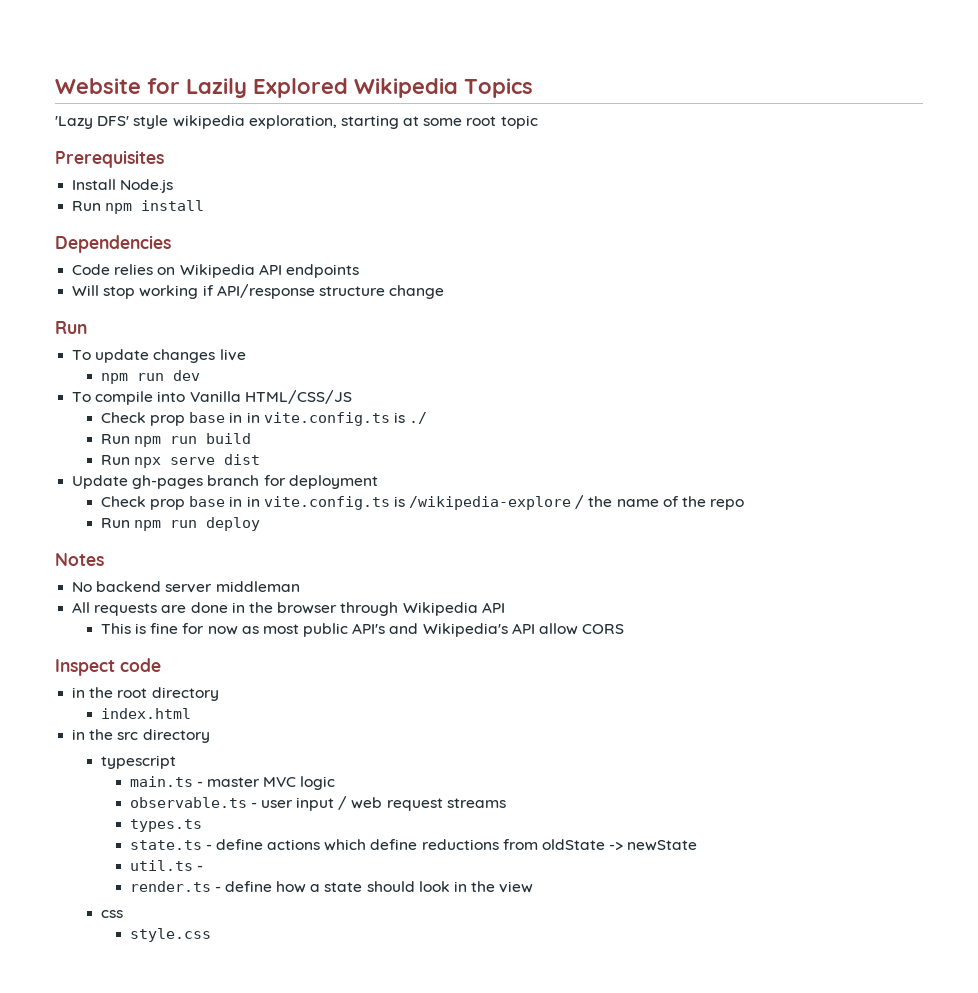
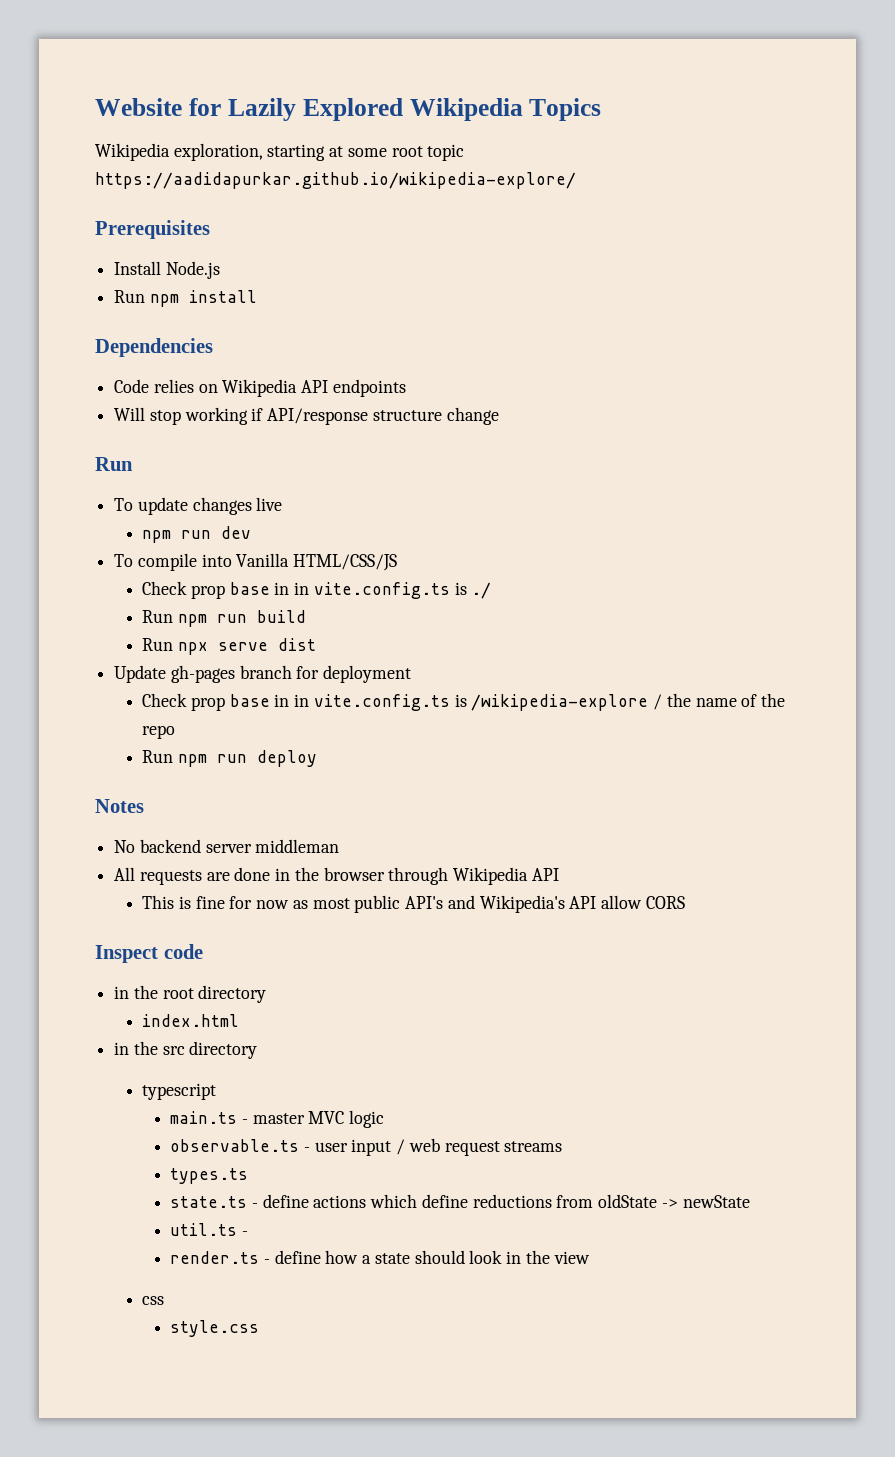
[55,115,245,129] 'Lazy DFS' style wikipedia -> [95,143,170,161] Wikipedia
(538, 122) none -> [95,172,576,189] https://aadidapurkar.github.io/wikipedia-explore/

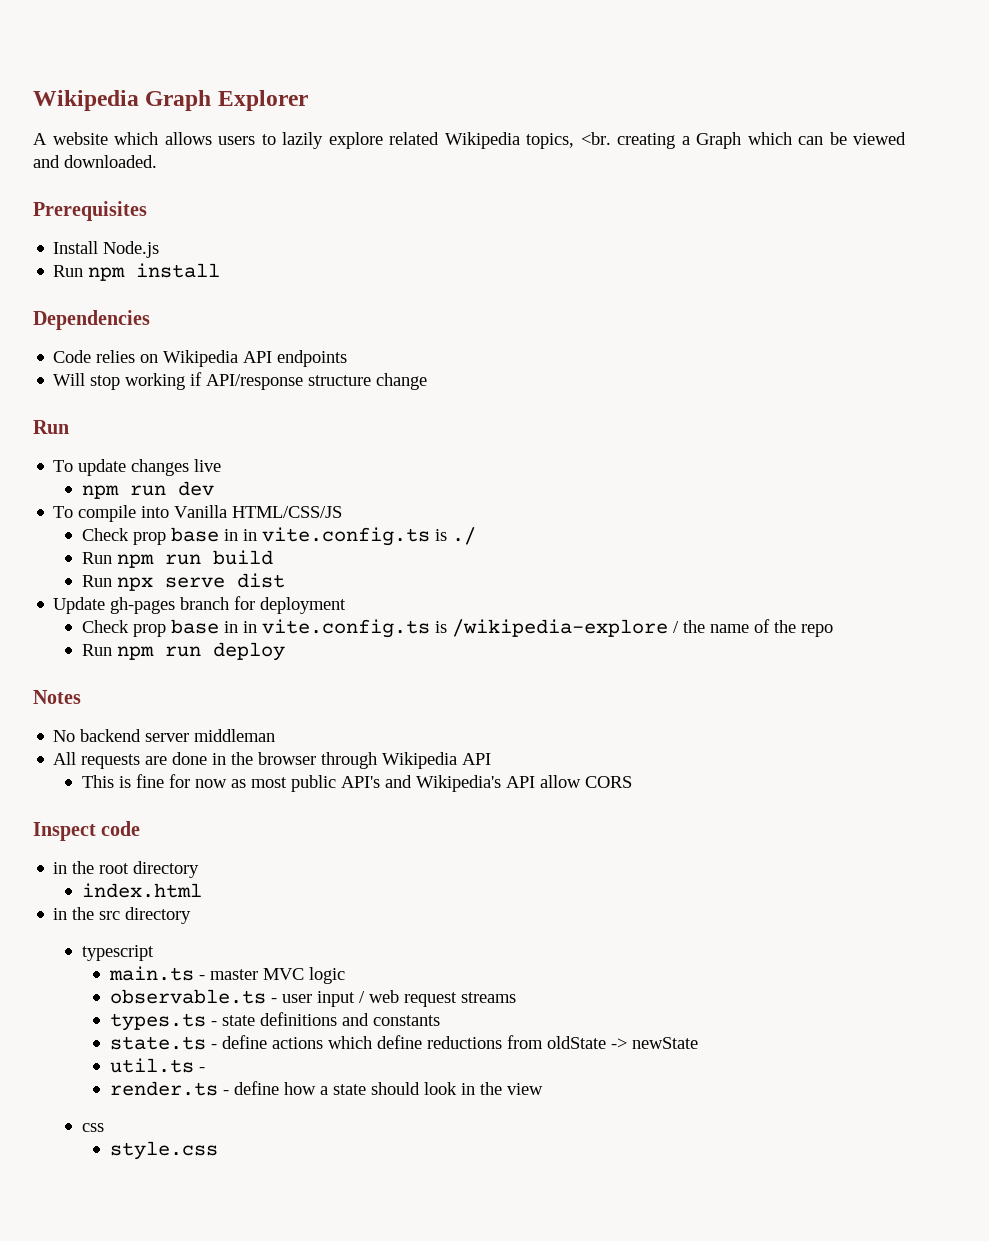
[95,98,602,121] [95,143,465,161] [95,172,576,189] Website for Lazily Explored Wikipedia Topics // Wikipedia exploration, starting at some root topic https://aadidapurkar.github.io/wikipedia-explore/ -> [33,90,308,111] [33,132,906,149] [33,155,157,168] Wikipedia Graph Explorer // A website which allows users to lazily explore related Wikipedia topics, <br. creating a Graph which can be viewed and downloaded.
(249, 1176) none -> [211,1012,441,1026] - state definitions and constants

